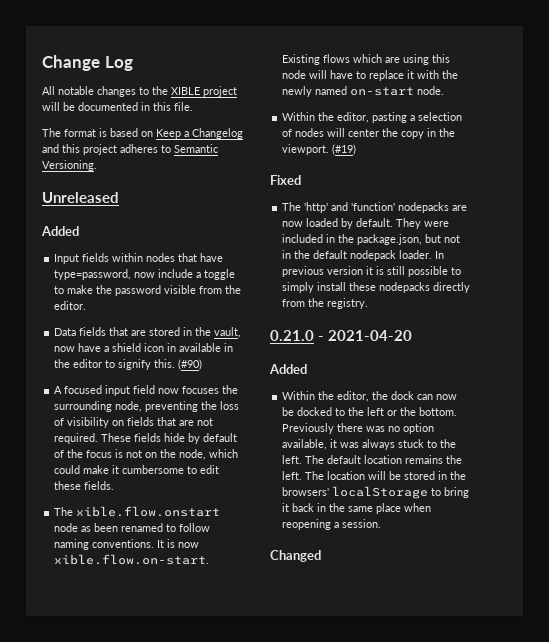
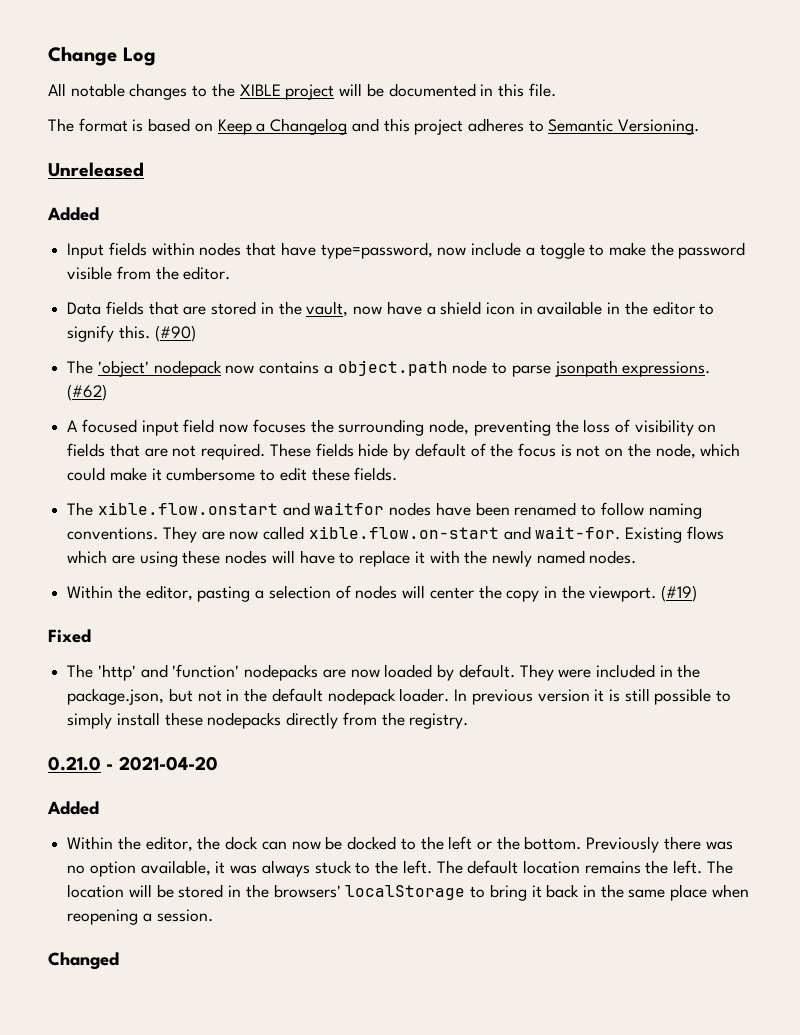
(203, 364) none -> [67,360,711,377] [67,384,108,401] // The 'object' nodepack now contains a object.path node to parse jsonpath expressions. (#62)
[54,523,92,532] node as -> [282,502,471,516] and waitfor nodes have
[157,539,200,548] [54,554,210,565] It is now xible.flow.on-start. -> [162,526,621,543] They are now called xible.flow.on-start and wait-for.
[432,54,451,63] [282,70,307,79] this node -> [182,550,268,564] these nodes
[350,86,445,96] on-start node. -> [589,550,637,564] nodes.

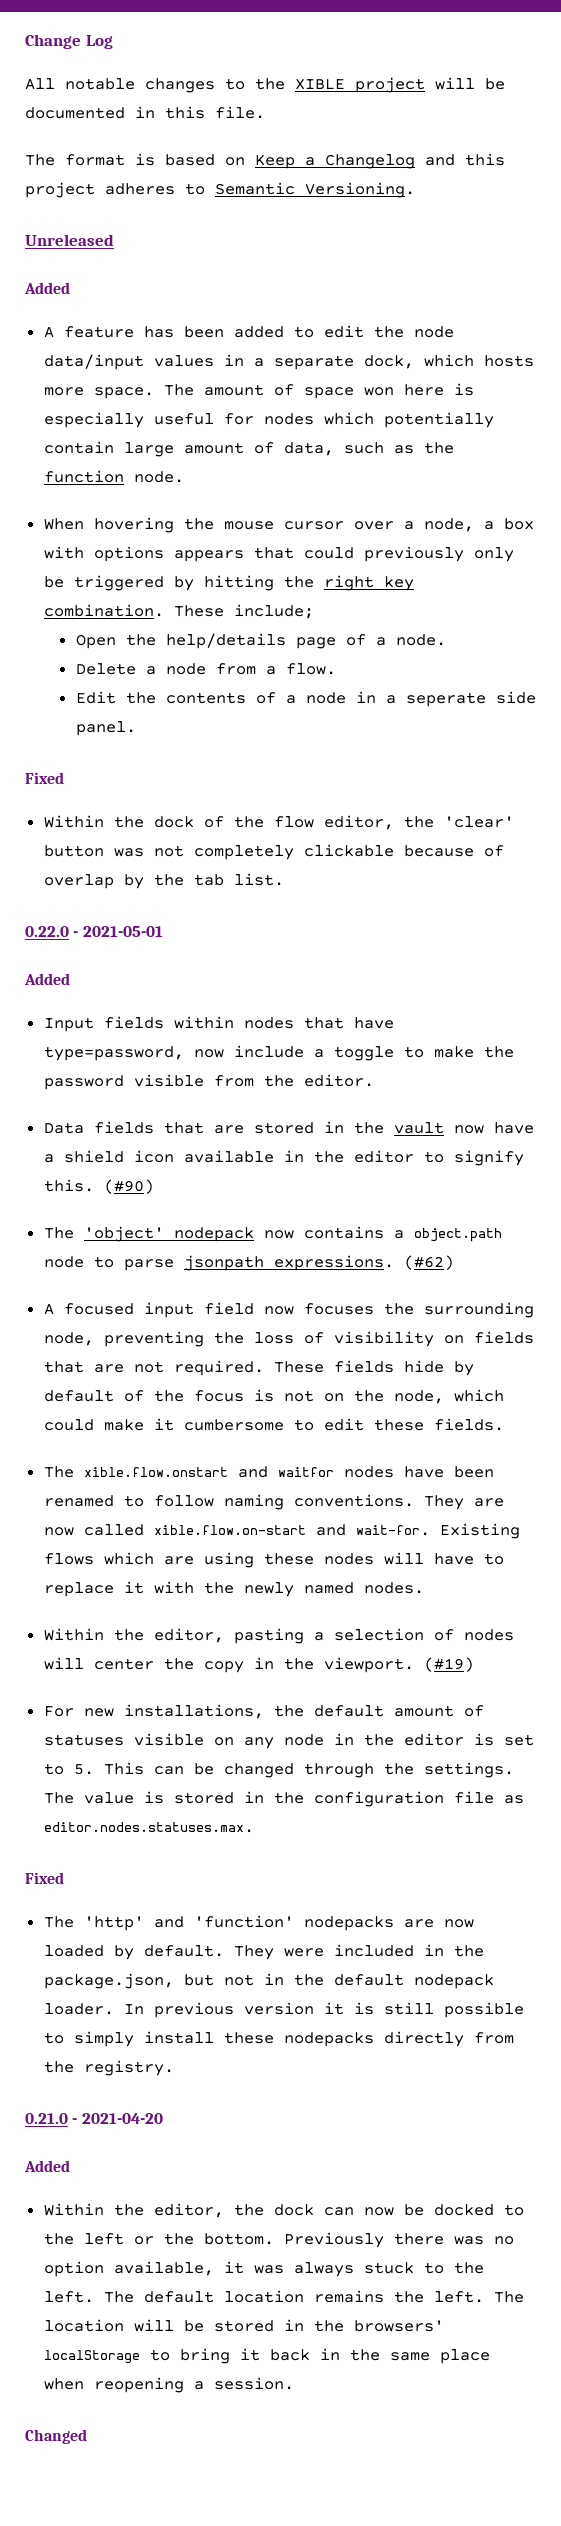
(99, 214) none -> [43,325,454,338] [43,354,534,370] [43,383,474,399] [43,412,494,428] [43,441,454,457] [43,470,184,483] [43,517,534,533] [43,546,514,562] [43,575,414,591] [43,604,314,619] [75,633,446,649] [75,663,336,675] [75,691,536,707] [75,721,136,736] [25,772,64,784] [43,815,514,830] [43,844,504,860] [43,873,284,889] [25,926,163,937] [24,973,70,985] // A feature has been added to edit the node data/input values in a separate dock, which hosts more space. The amount of space won here is especially useful for nodes which potentially contain large amount of data, such as the function node. // When hovering the mouse cursor over a node, a box with options appears that could previously only be triggered by hitting the right key combination. These include; // Open the help/details page of a node. // Delete a node from a flow. // Edit the contents of a node in a seperate side panel. // Fixed // Within the dock of the flow editor, the 'clear' button was not completely clickable because of overlap by the tab list. // 0.22.0 - 2021-05-01 // Added
[306,301,349,317] vault, -> [393,1122,444,1134] vault
[519,302,533,314] in -> (174, 1156) none
(698, 593) none -> [43,1704,484,1719] [43,1733,534,1749] [43,1762,514,1778] [43,1791,524,1807] [43,1822,254,1833] // For new installations, the default amount of statuses visible on any node in the editor is set to 5. This can be changed through the settings. The value is stored in the configuration file as editor.nodes.statuses.max.

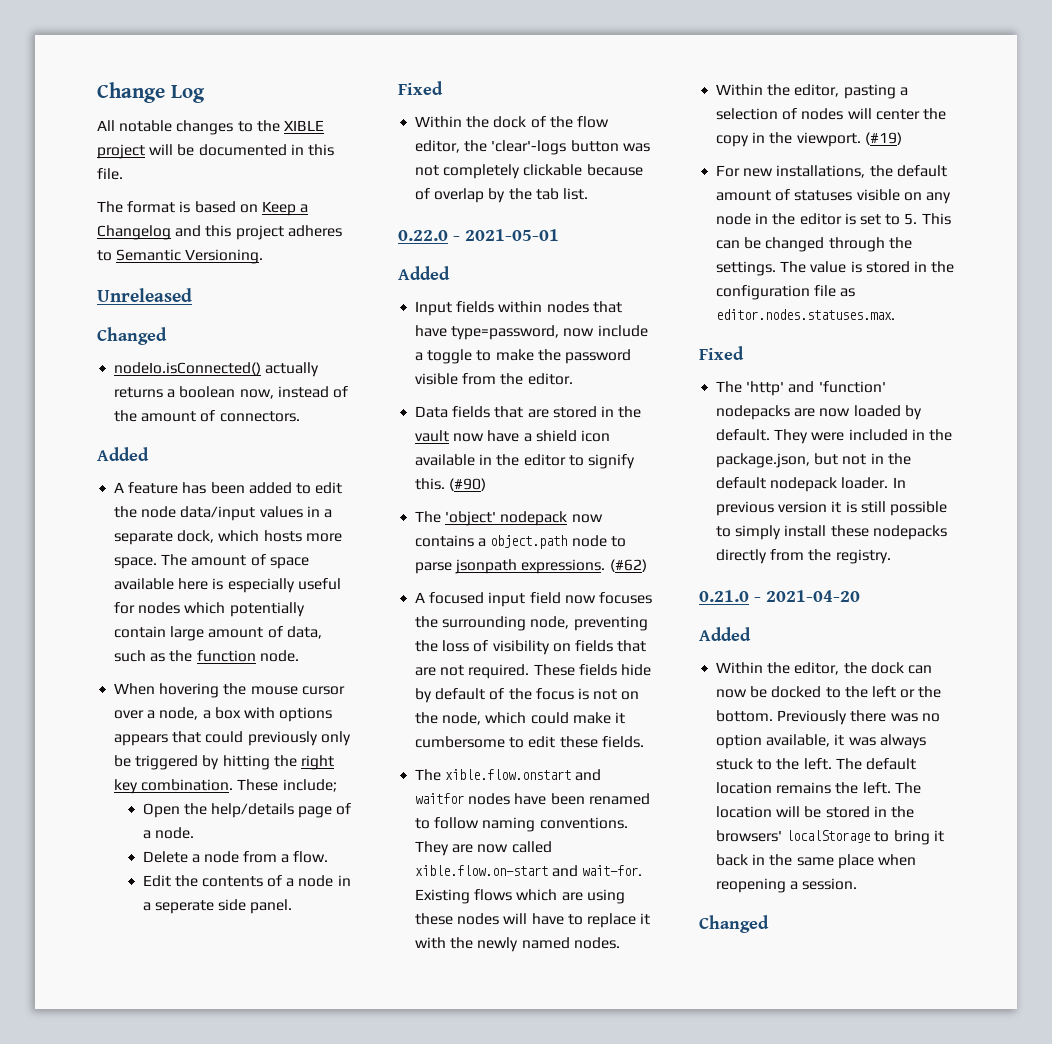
(114, 240) none -> [97,327,167,345] [114,362,320,377] [114,386,348,399] [114,410,300,422] // Changed // nodeIo.isConnected() actually returns a boolean now, instead of the amount of connectors.
[363,387,394,396] won -> [114,578,175,590] available
[443,816,514,828] 'clear' -> [491,140,567,155] 'clear'-logs

